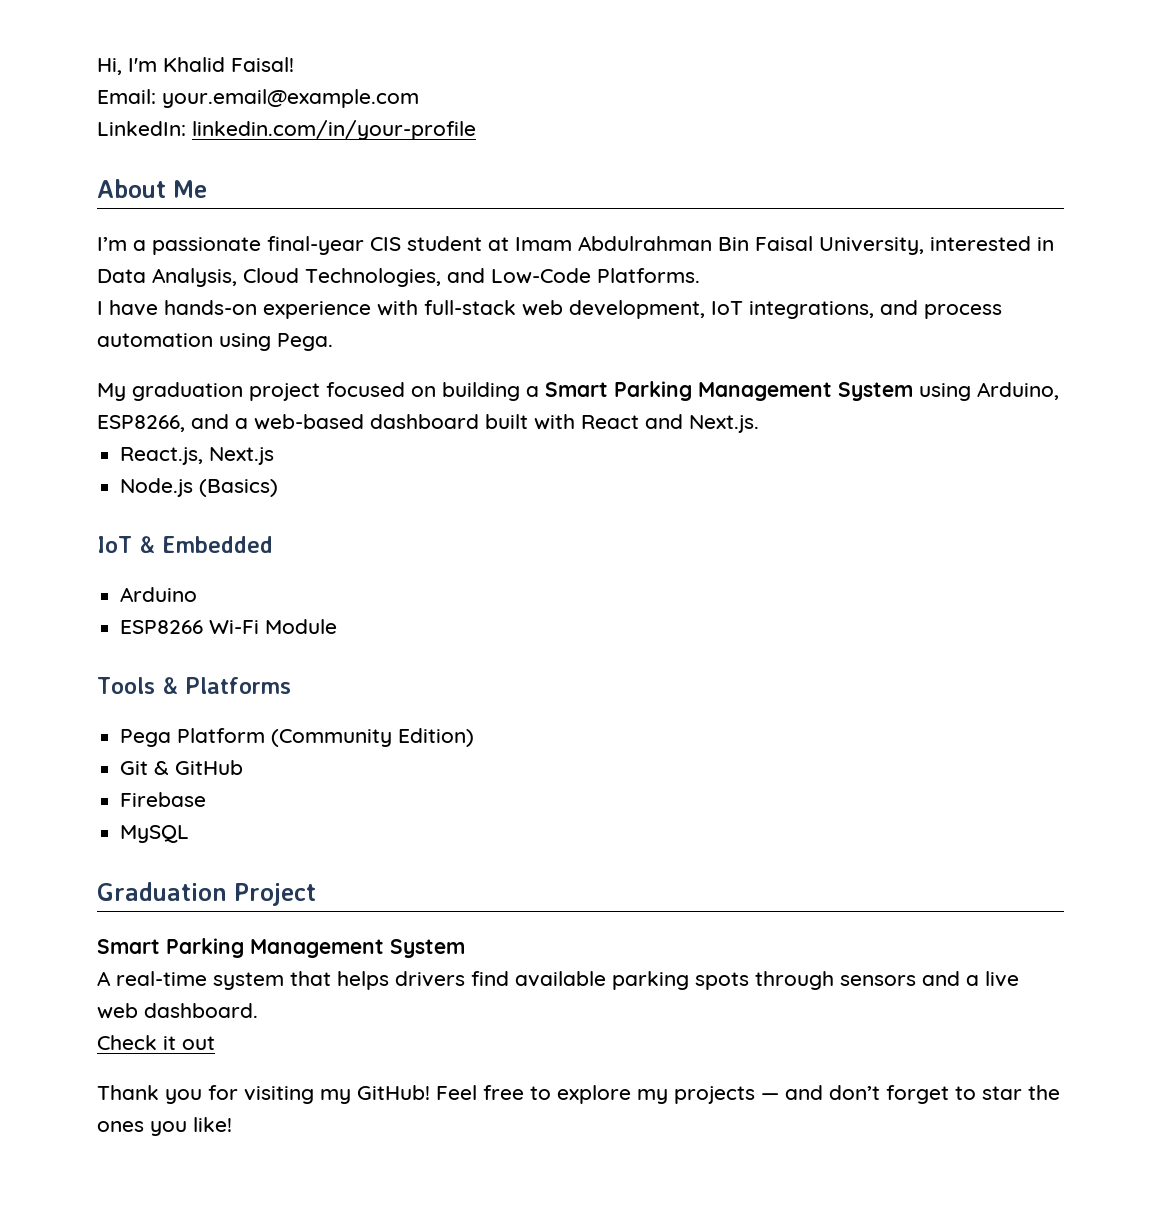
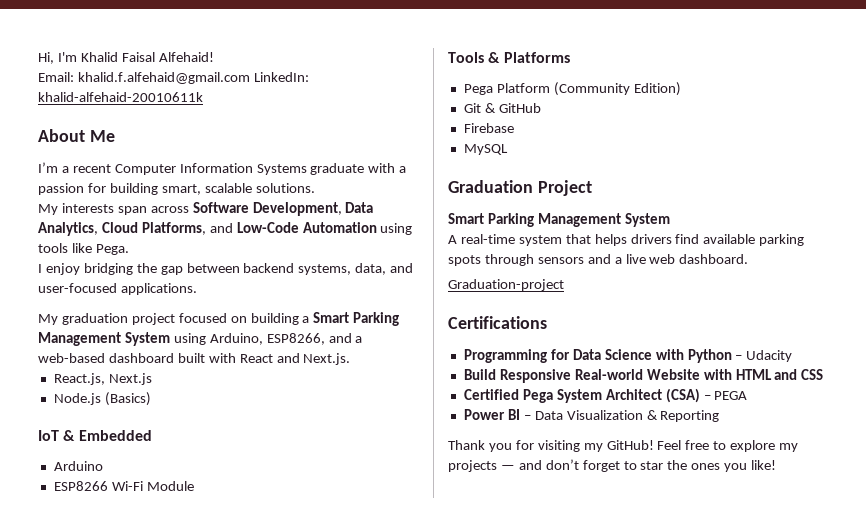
[231,57,294,72] Faisal! -> [121,52,214,62] Faisal Alfehaid!
[162,89,419,108] [97,120,476,140] your.email@example.com // LinkedIn: linkedin.com/in/your-profile -> [77,72,309,84] [38,92,203,102] khalid.f.alfehaid@gmail.com LinkedIn: khalid-alfehaid-20010611k
[152,236,1054,255] [97,268,700,287] [97,300,1002,319] [97,333,333,351] passionate final-year CIS student at Imam Abdulrahman Bin Faisal University, interested in Data Analysis, Cloud Technologies, and Low-Code Platforms. // I have hands-on experience with full-stack web development, IoT integrations, and process automation using Pega. -> [72,163,407,175] [38,183,315,195] [38,202,374,216] [38,222,413,236] [38,243,129,255] [38,263,414,275] [38,283,197,295] recent Computer Information Systems graduate with a passion for building smart, scalable solutions. // My interests span across Software Development, Data Analytics, Cloud Platforms, and Low-Code Automation using tools like Pega. // I enjoy bridging the gap between backend systems, data, and user-focused applications.
[97,1035,215,1050] Check it out -> [448,279,564,291] [448,316,547,329] [463,349,793,363] [463,369,824,383] [463,388,748,403] [463,409,720,422] Graduation-project // Certifications // Programming for Data Science with Python – Udacity // Build Responsive Real-world Website with HTML and CSS // Certified Pega System Architect (CSA) – PEGA // Power BI – Data Visualization & Reporting

